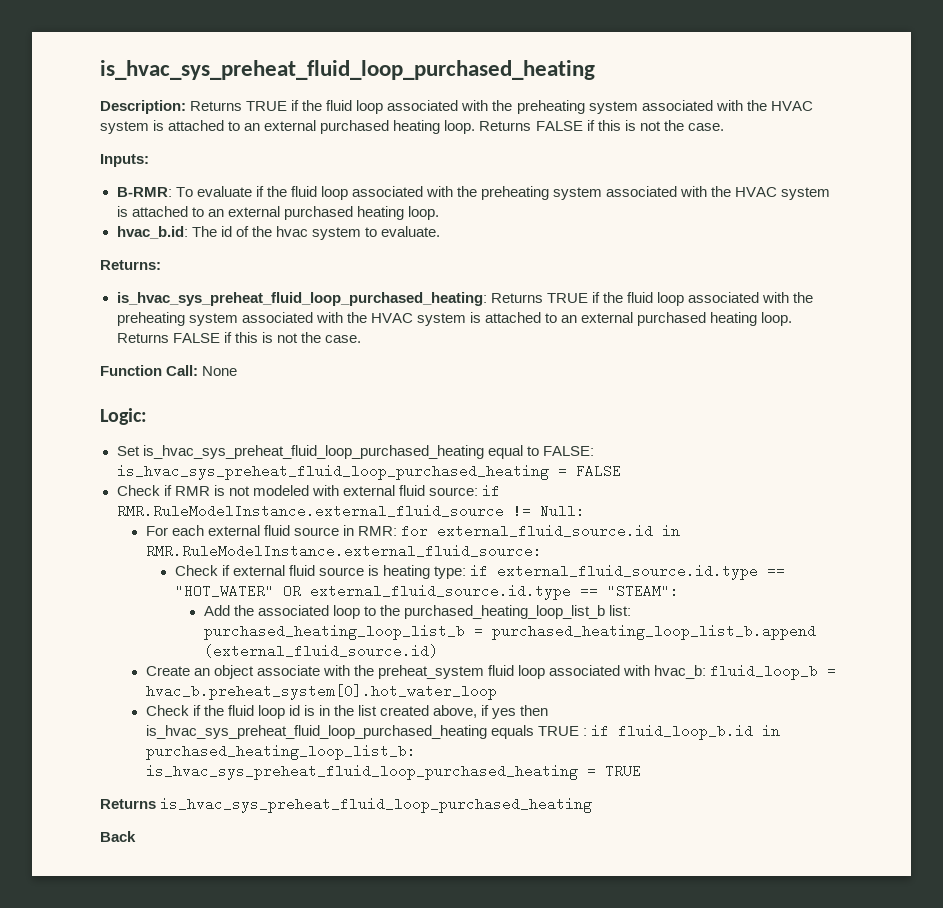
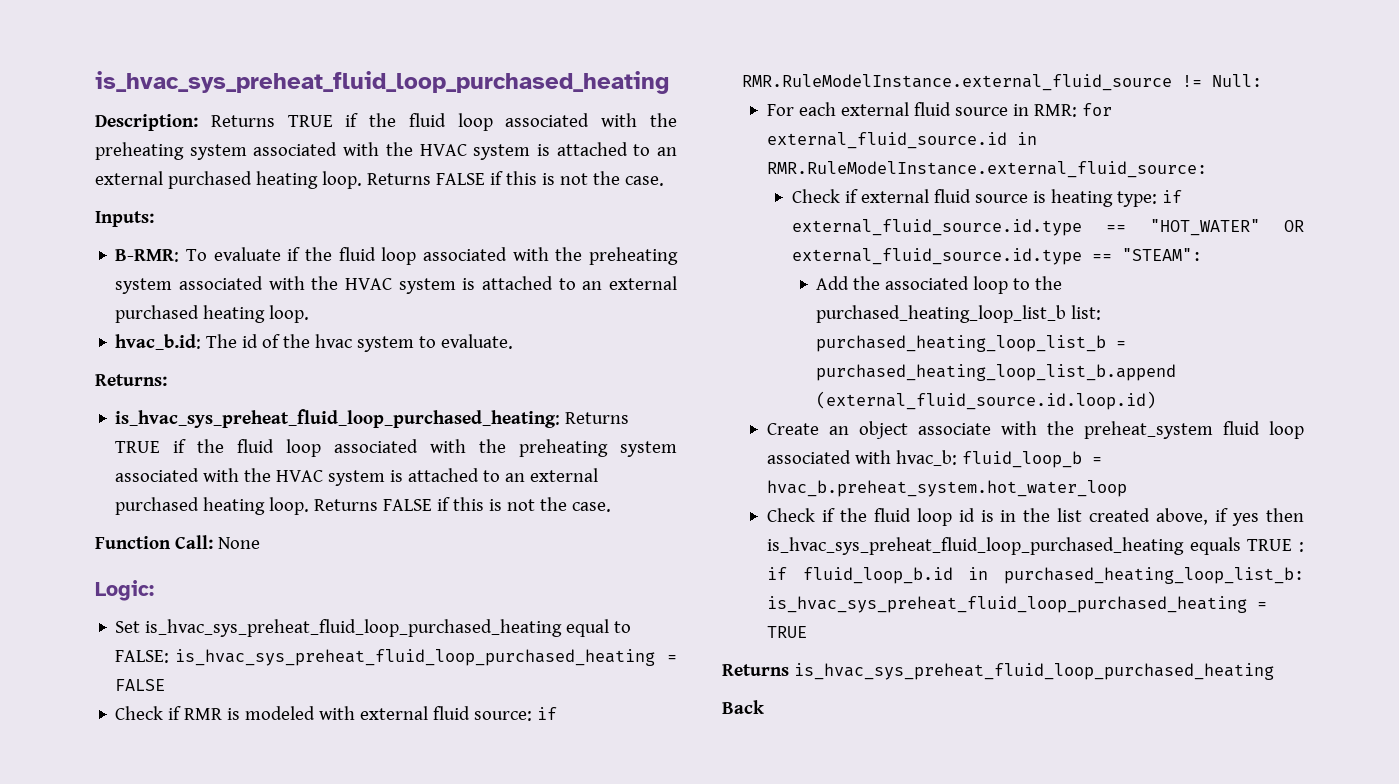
[228,486,250,496] not -> (241, 714) none
[203,644,438,658] (external_fluid_source.id) -> [816,391,1157,410] (external_fluid_source.id.loop.id)
[145,684,497,700] hvac_b.preheat_system[0].hot_water_loop -> [766,480,1127,497] hvac_b.preheat_system.hot_water_loop

